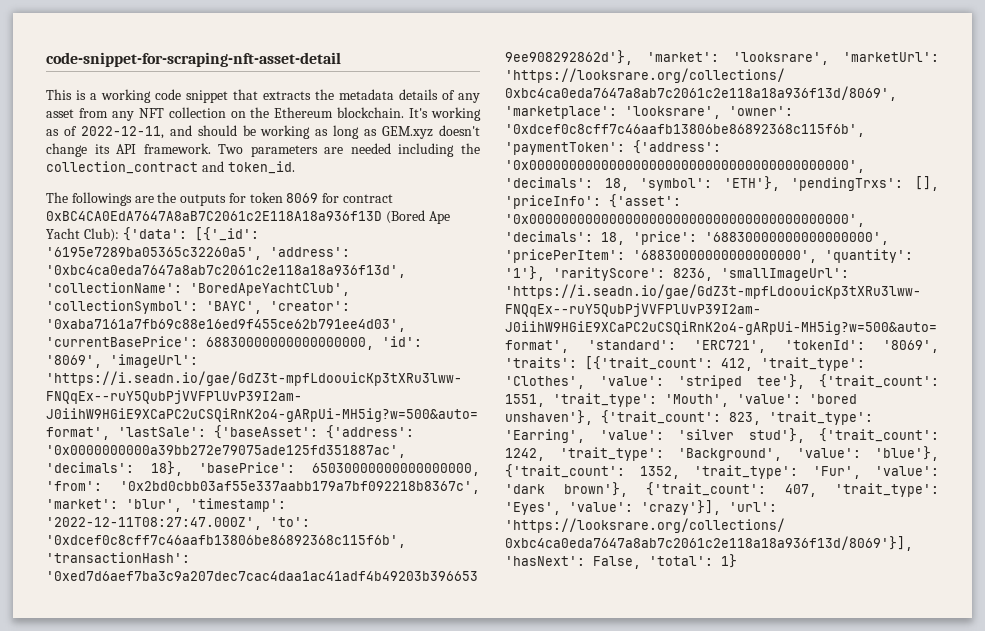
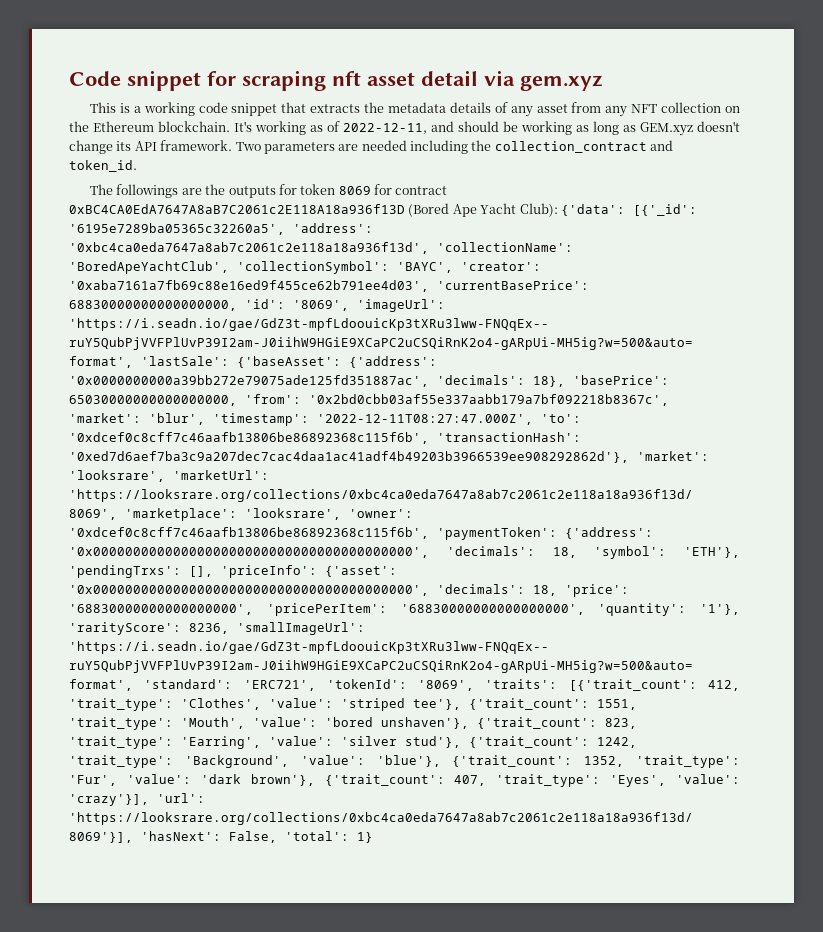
[46,52,341,67] code-snippet-for-scraping-nft-asset-detail -> [69,70,603,91] Code snippet for scraping nft asset detail via gem.xyz

